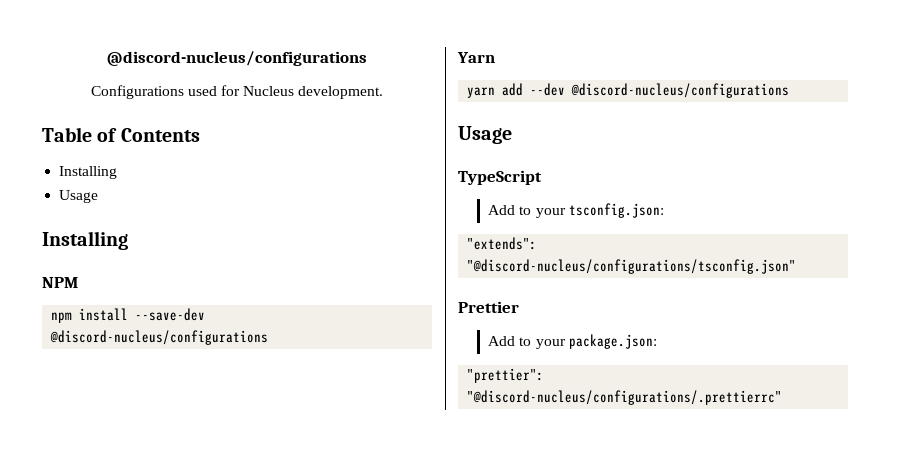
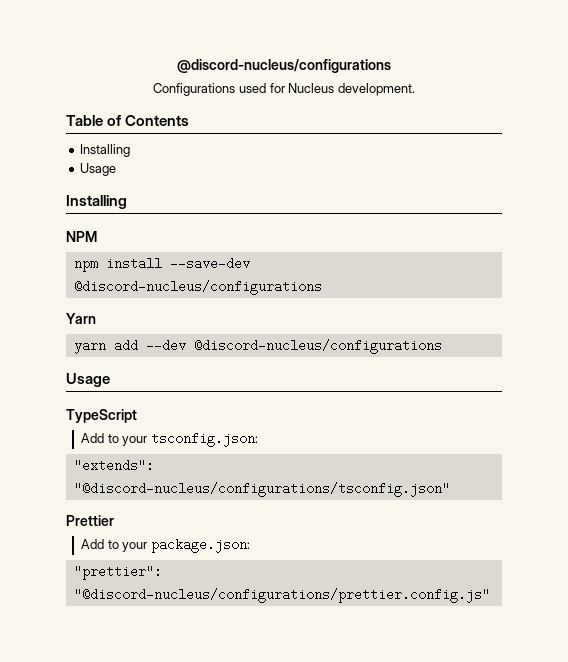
[467,390,783,405] "@discord-nucleus/configurations/.prettierrc" -> [73,588,490,603] "@discord-nucleus/configurations/prettier.config.js"

